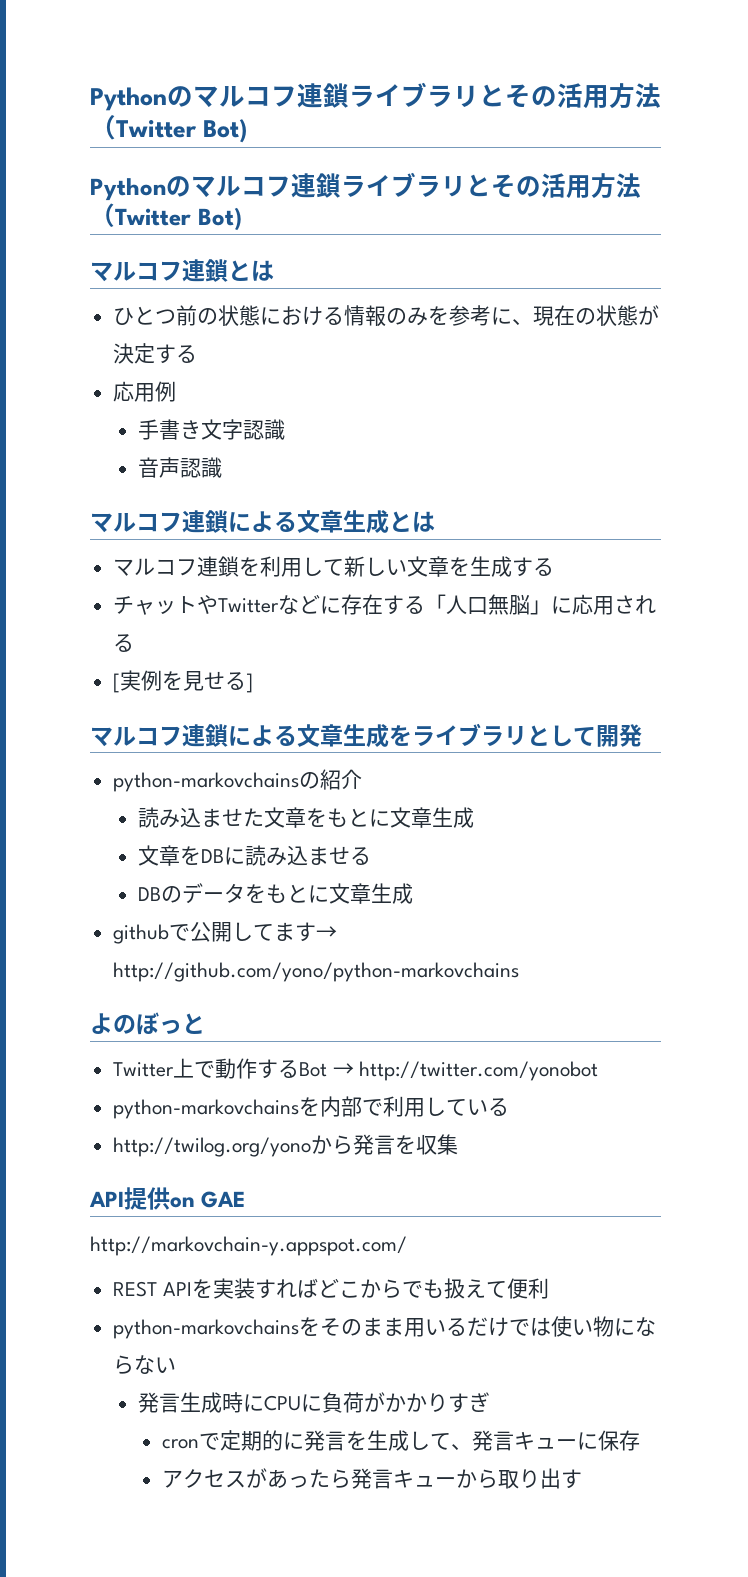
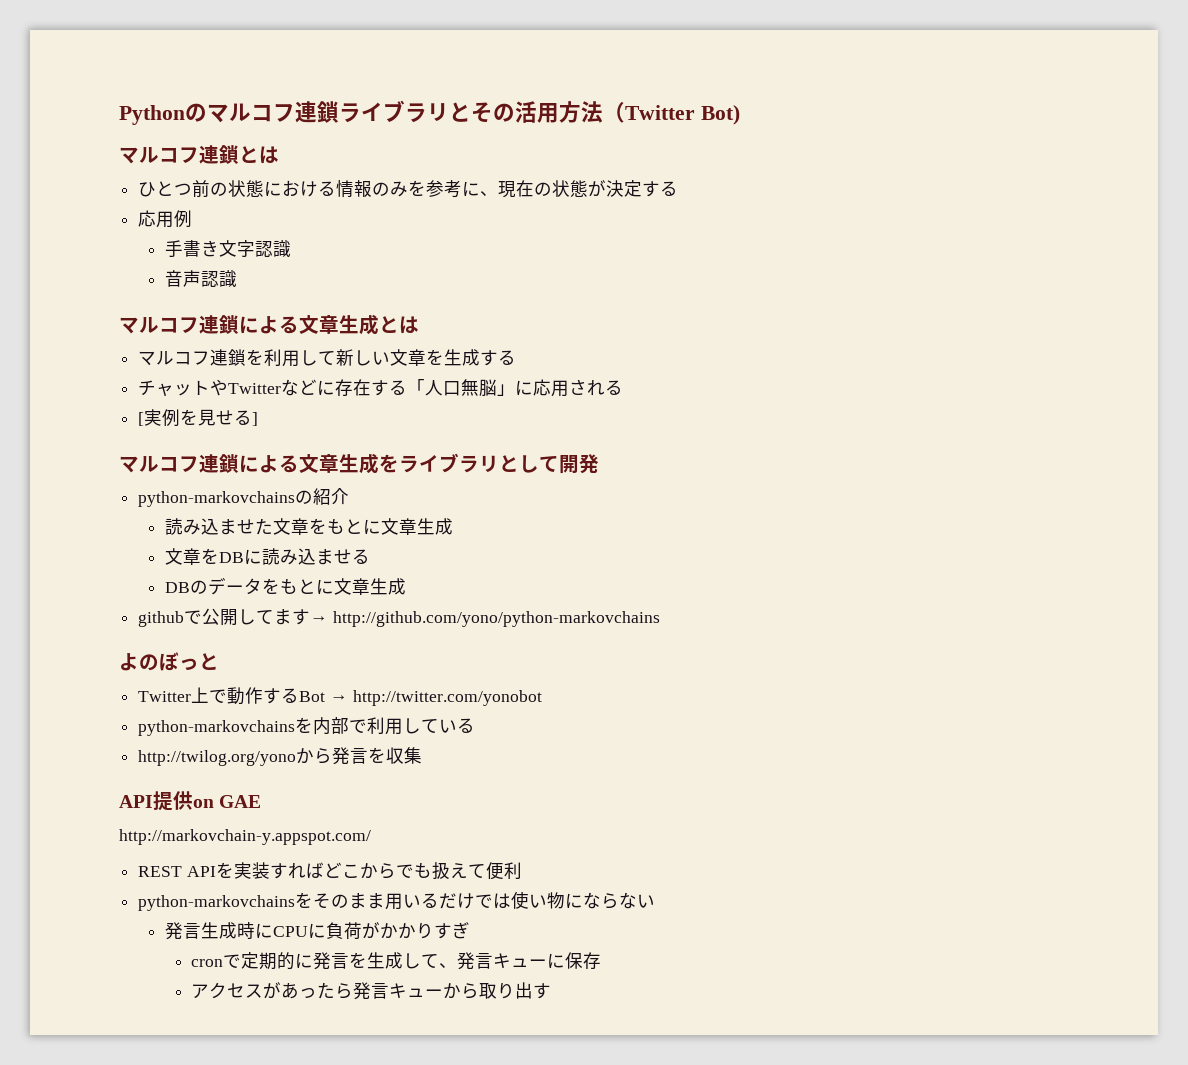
[90,172,641,201] [90,203,242,231] // Pythonのマルコフ連鎖ライブラリとその活用方法（Twitter Bot) -> (740, 115) none

